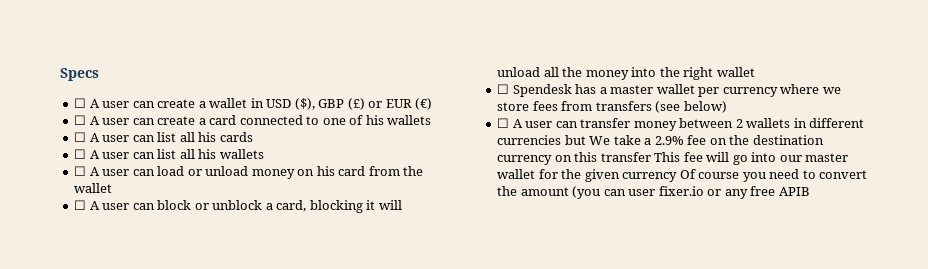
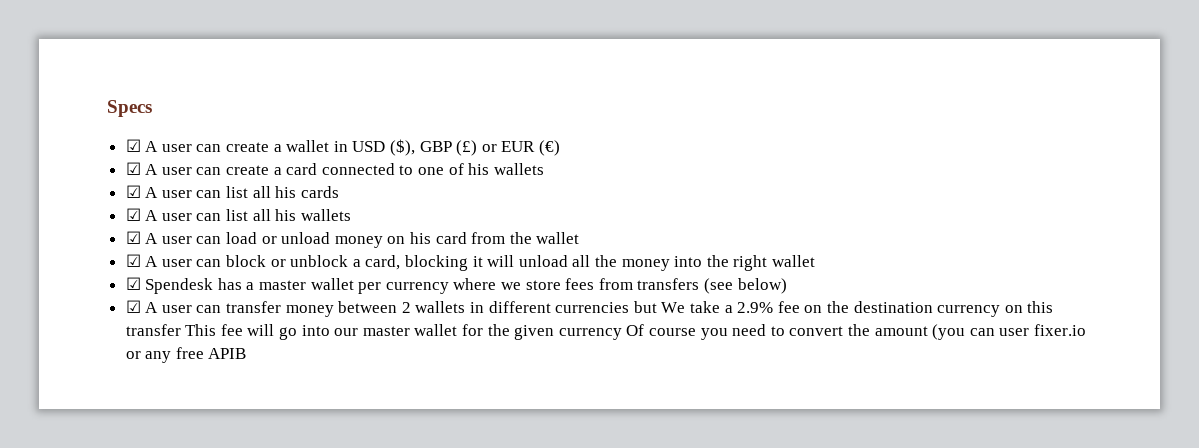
[74,98,87,108] ☐ -> [125,139,141,152] ☑
[74,115,87,125] ☐ -> [125,162,141,175] ☑
[74,132,87,142] ☐ -> [125,185,141,198] ☑
[74,149,87,159] ☐ -> [125,208,141,221] ☑
[74,166,87,176] ☐ -> [125,231,141,244] ☑
[74,200,87,210] ☐ -> [125,254,141,267] ☑
[497,84,510,94] ☐ -> [125,277,141,290] ☑
[497,118,510,128] ☐ -> [125,300,141,313] ☑

